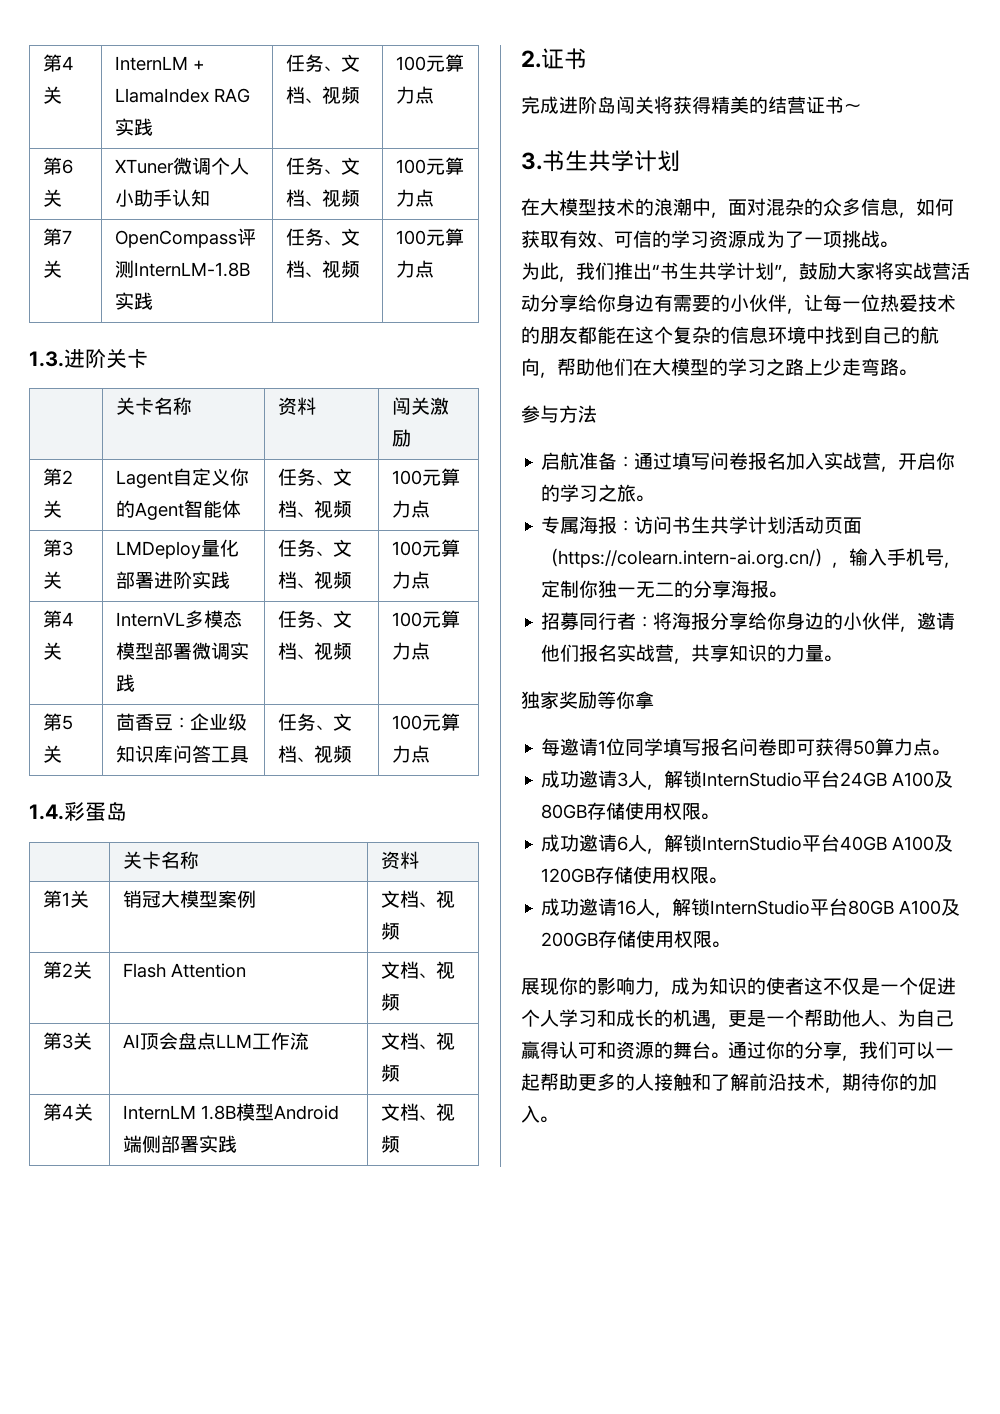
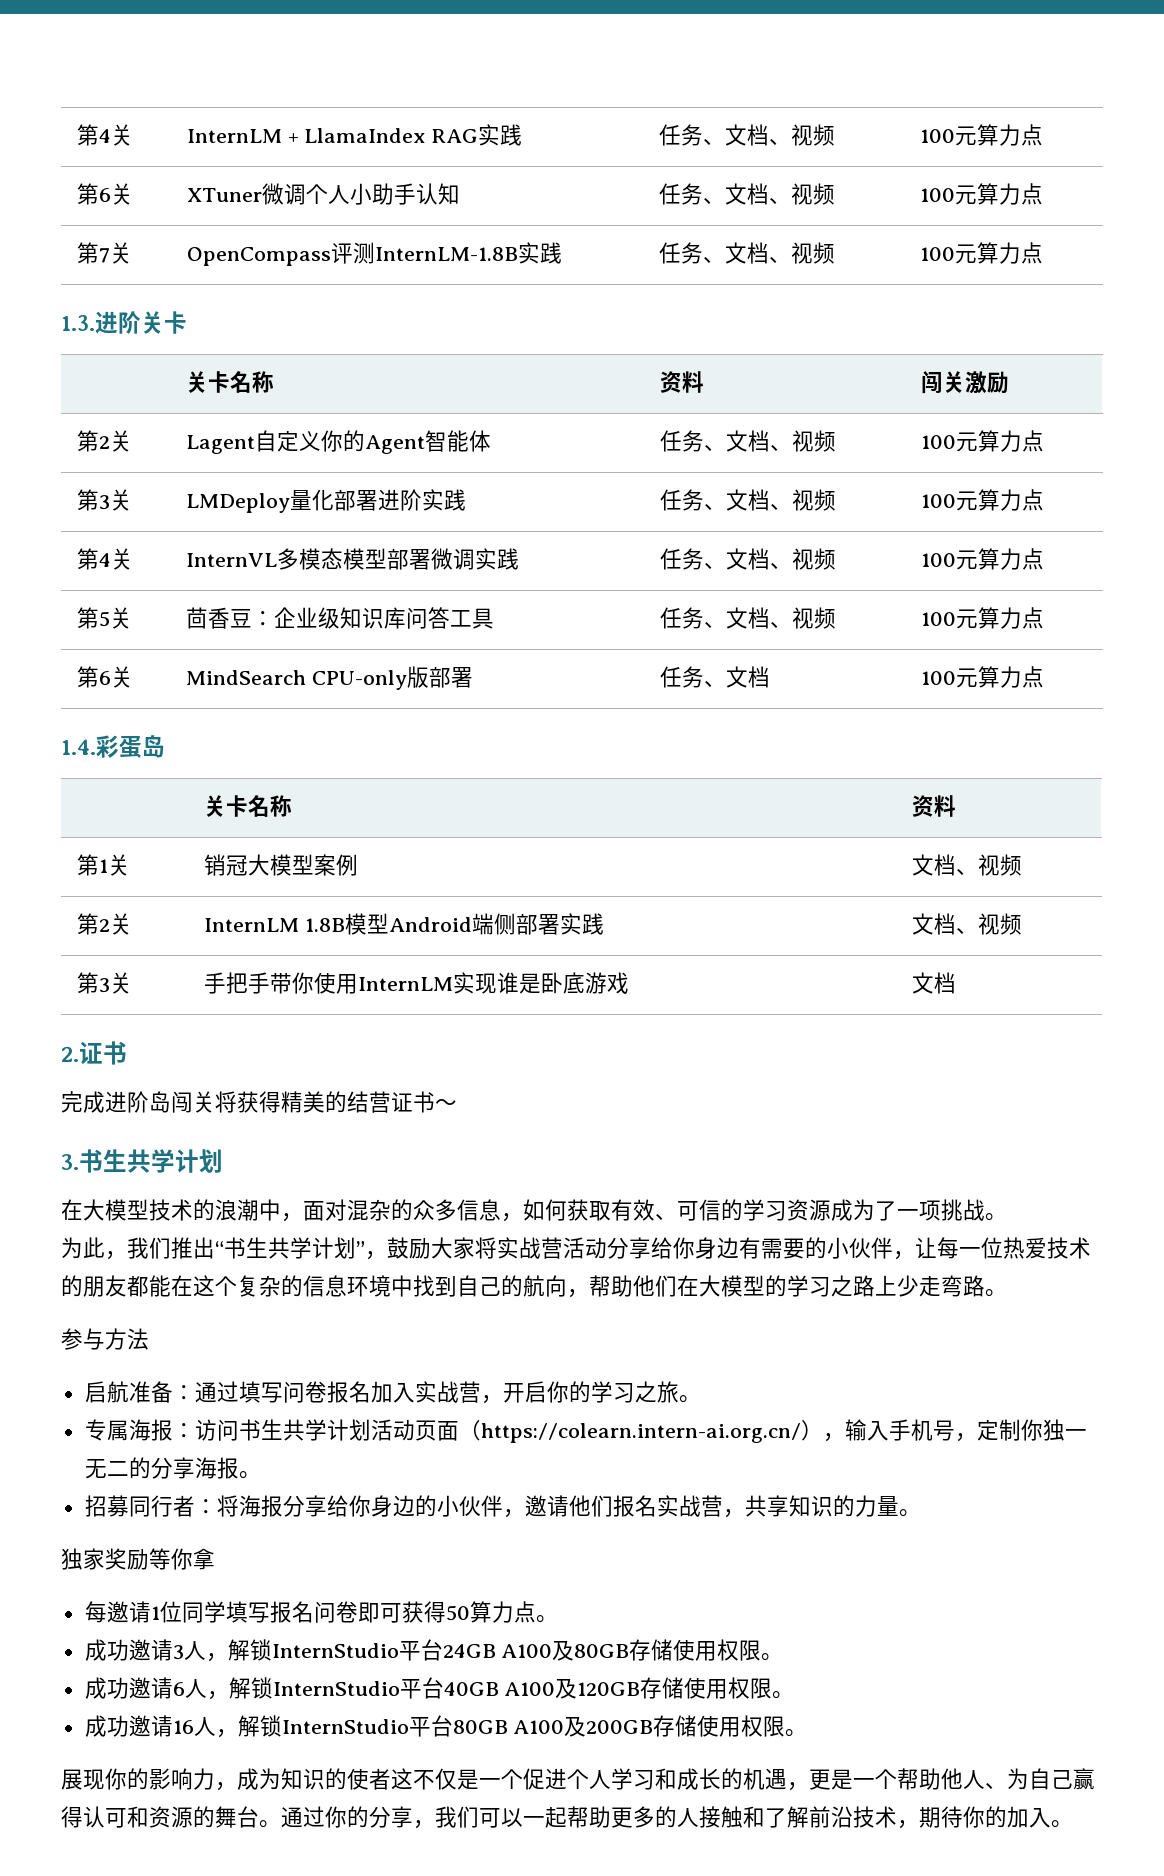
(431, 754) none -> [76,666,133,688] [185,666,473,690] [659,666,770,688] [920,666,1044,688] // 第6关 | MindSearch CPU-only版部署 | 任务、文档 | 100元算力点
[123,963,247,978] [381,961,456,979] [381,993,401,1011] [43,1032,93,1050] [123,1032,310,1050] [381,1032,456,1050] [381,1064,401,1082] [43,1103,94,1121] | Flash Attention | 文档、视频 // 第3关 | AI顶会盘点LLM工作流 | 文档、视频 // 第4关 -> (132, 924) none
(401, 1144) none -> [76,972,132,994] [203,972,629,994] [911,972,956,994] // 第3关 | 手把手带你使用InternLM实现谁是卧底游戏 | 文档

